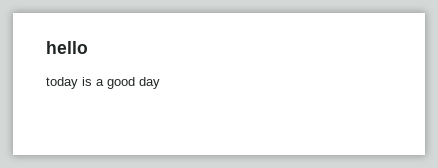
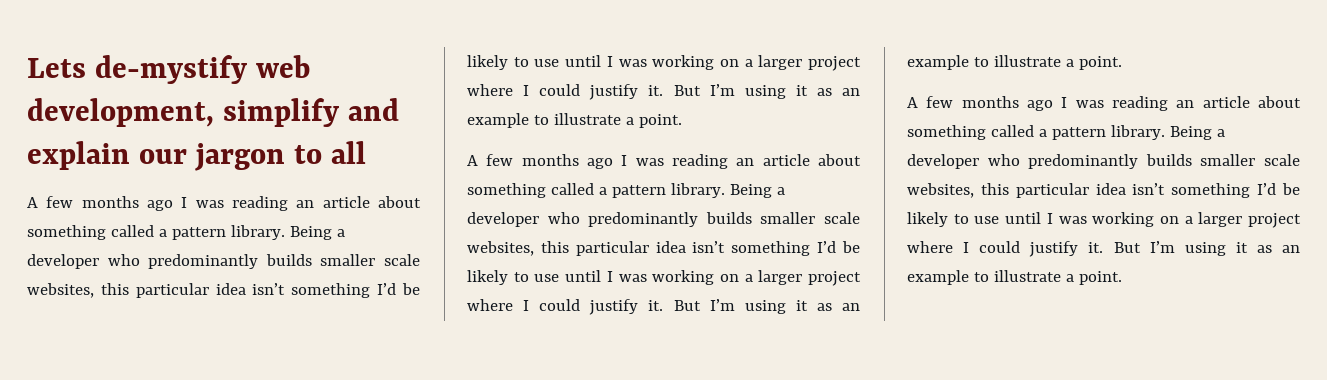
[46,41,88,54] [46,77,160,89] hello // today is a good day -> [27,55,311,84] [27,98,400,127] [27,141,367,171] [27,196,421,211] [27,225,345,240] [27,254,420,269] [27,283,420,298] [467,55,861,71] [467,84,861,100] [467,113,682,128] [467,154,861,169] [467,183,785,198] [467,212,860,227] [467,241,860,256] [467,270,861,286] [467,299,861,315] [907,55,1122,70] [907,96,1301,111] [907,125,1225,140] [907,154,1300,169] [907,183,1300,198] [907,212,1301,228] [907,241,1300,257] [907,270,1122,285] Lets de-mystify web development, simplify and explain our jargon to all // A few months ago I was reading an article about something called a pattern library. Being a developer who predominantly builds smaller scale websites, this particular idea isn’t something I’d be likely to use until I was working on a larger project where I could justify it. But I’m using it as an example to illustrate a point. // A few months ago I was reading an article about something called a pattern library. Being a developer who predominantly builds smaller scale websites, this particular idea isn’t something I’d be likely to use until I was working on a larger project where I could justify it. But I’m using it as an example to illustrate a point. // A few months ago I was reading an article about something called a pattern library. Being a developer who predominantly builds smaller scale websites, this particular idea isn’t something I’d be likely to use until I was working on a larger project where I could justify it. But I’m using it as an example to illustrate a point.

